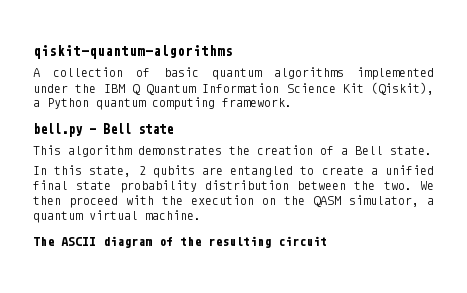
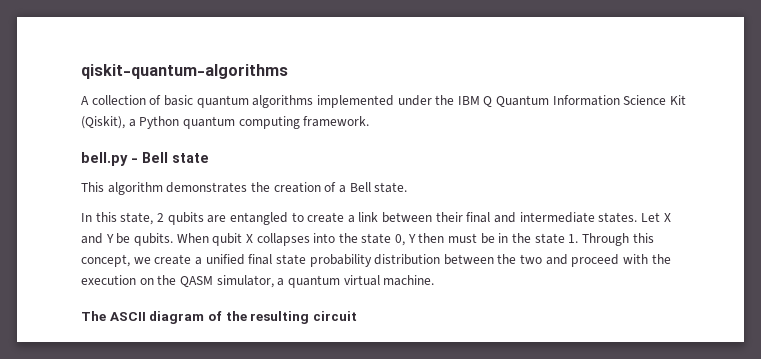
(378, 171) none -> [358,212,671,223] [81,233,654,246] [81,254,202,267] link between their final and intermediate states. Let X and Y be qubits. When qubit X collapses into the state 0, Y then must be in the state 1. Through this concept, we create a
[383,181,434,190] [33,196,61,205] two. We then -> [520,254,568,265] two and

